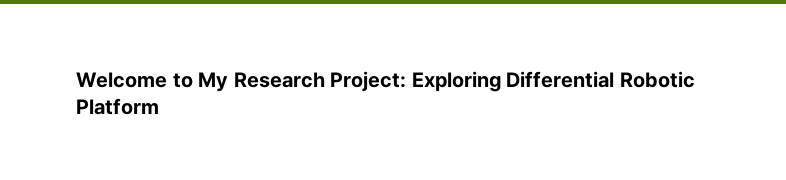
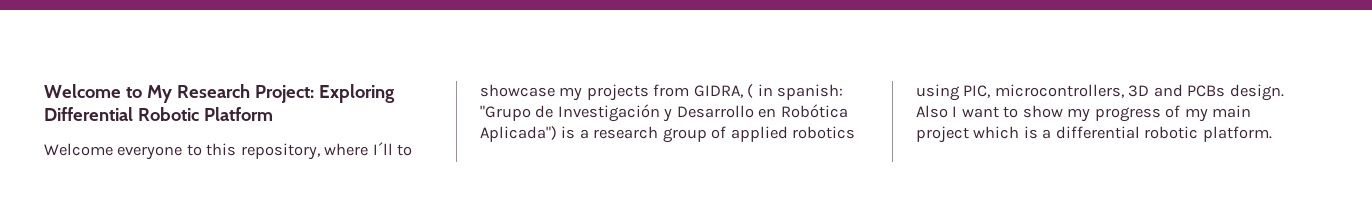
(159, 106) none -> [44,142,413,160] [480,84,844,101] [480,104,848,122] [480,126,856,143] [916,84,1284,101] [916,105,1252,122] [916,126,1272,143] // Welcome everyone to this repository, where I´ll to showcase my projects from GIDRA, ( in spanish: "Grupo de Investigación y Desarrollo en Robótica Aplicada") is a research group of applied robotics using PIC, microcontrollers, 3D and PCBs design. Also I want to show my progress of my main project which is a differential robotic platform.

